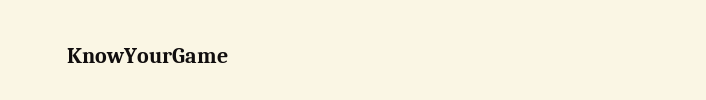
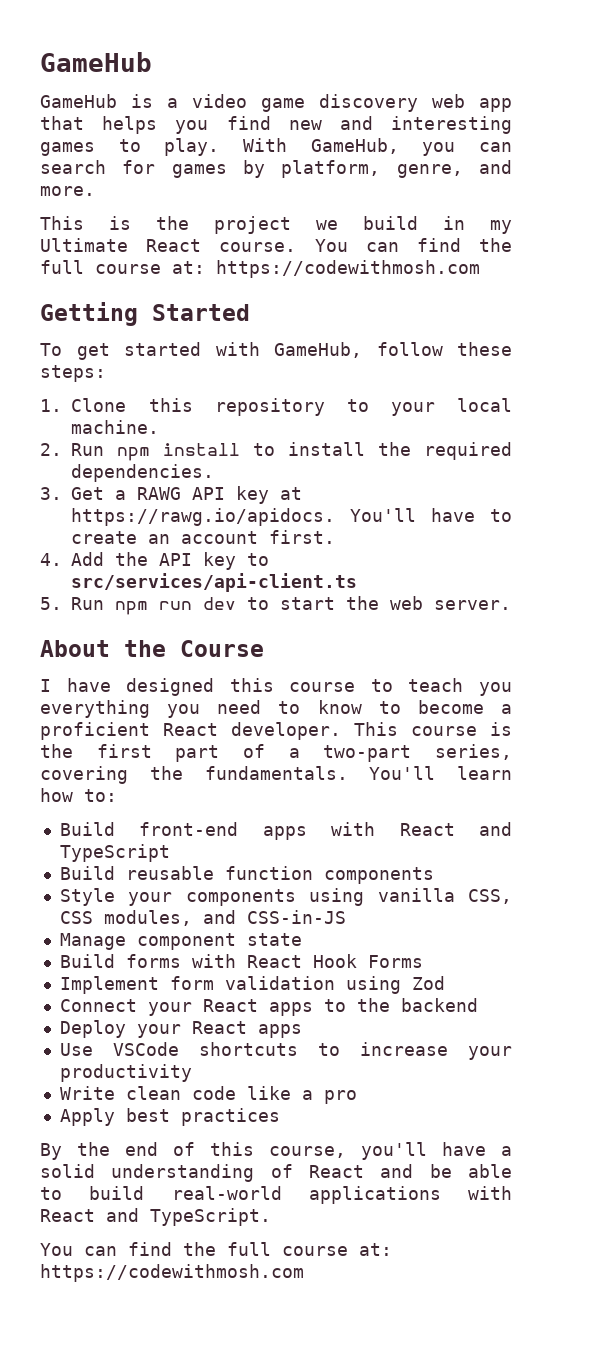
[67,48,228,63] KnowYourGame -> [40,52,152,72] [40,94,512,112] [40,116,512,134] [40,138,512,156] [40,160,512,178] [40,186,95,196] [40,216,512,234] [40,238,513,252] [40,260,480,278] [40,302,250,326] [40,342,512,360] [40,365,106,382] [40,398,512,416] [71,420,160,434] [40,442,512,461] [71,464,215,482] [40,486,303,504] [71,508,512,526] [71,530,336,544] [40,552,270,570] [71,573,358,592] [40,596,512,615] [40,640,264,657] [40,678,512,696] [40,700,513,718] [40,722,512,740] [40,744,512,762] [40,766,512,784] [40,788,117,802] [59,822,512,840] [59,844,170,862] [59,866,434,884] [59,888,512,906] [59,910,346,926] [59,933,302,950] [59,954,423,968] [59,976,445,994] [59,998,478,1016] [59,1020,302,1038] [59,1042,512,1060] [59,1064,192,1082] [59,1086,357,1104] [59,1108,280,1126] [40,1142,512,1160] [40,1164,512,1182] [40,1186,512,1204] [40,1208,271,1226] [40,1242,392,1256] [40,1264,304,1282] GameHub // GameHub is a video game discovery web app that helps you find new and interesting games to play. With GameHub, you can search for games by platform, genre, and more. // This is the project we build in my Ultimate React course. You can find the full course at: https://codewithmosh.com // Getting Started // To get started with GameHub, follow these steps: // 1. Clone this repository to your local machine. // 2. Run npm install to install the required dependencies. // 3. Get a RAWG API key at https://rawg.io/apidocs. You'll have to create an account first. // 4. Add the API key to src/services/api-client.ts // 5. Run npm run dev to start the web server. // About the Course // I have designed this course to teach you everything you need to know to become a proficient React developer. This course is the first part of a two-part series, covering the fundamentals. You'll learn how to: // Build front-end apps with React and TypeScript // Build reusable function components // Style your components using vanilla CSS, CSS modules, and CSS-in-JS // Manage component state // Build forms with React Hook Forms // Implement form validation using Zod // Connect your React apps to the backend // Deploy your React apps // Use VSCode shortcuts to increase your productivity // Write clean code like a pro // Apply best practices // By the end of this course, you'll have a solid understanding of React and be able to build real-world applications with React and TypeScript. // You can find the full course at: https://codewithmosh.com

